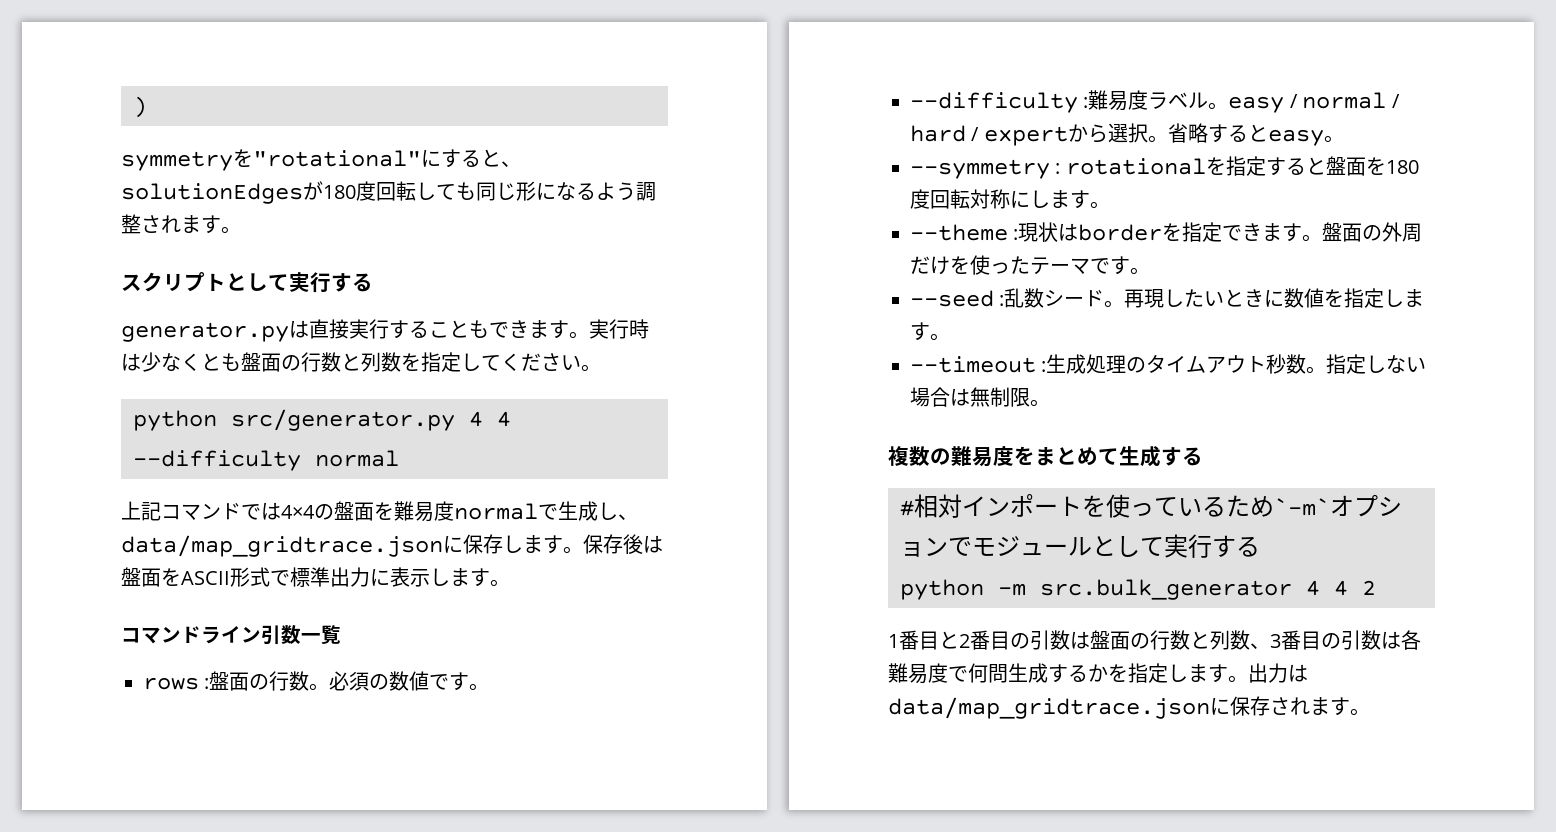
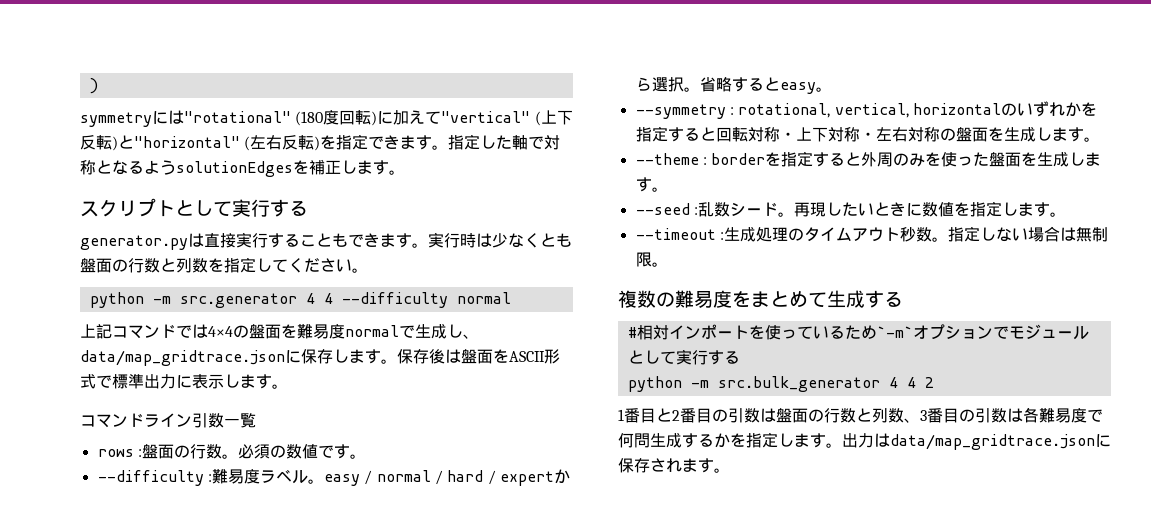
[233,149,521,168] [121,181,656,204] [121,214,181,234] を"rotational"にすると、solutionEdgesが180度回転しても同じ形になるよう調整され -> [152,110,573,126] [80,134,561,151] [80,159,357,177] には"rotational" (180度回転)に加えて"vertical" (上下反転)と"horizontal" (左右反転)を指定できます。指定した軸で対称となるようsolutionEdgesを補正し
[231,409,455,431] src/generator.py -> [152,293,297,308] -m src.generator
[1065,156,1419,176] [910,189,1030,209] rotationalを指定すると盤面を180度回転対称に -> [738,101,1097,118] [635,126,1036,142] rotational, vertical, horizontalのいずれかを指定すると回転対称・上下対称・左右対称の盤面を生成
[1018,222,1079,242] 現状は -> (707, 161) none
[1222,222,1423,242] [910,255,1110,275] できます。盤面の外周だけを使ったテーマで -> [813,152,1102,167] すると外周のみを使った盤面を生成しま

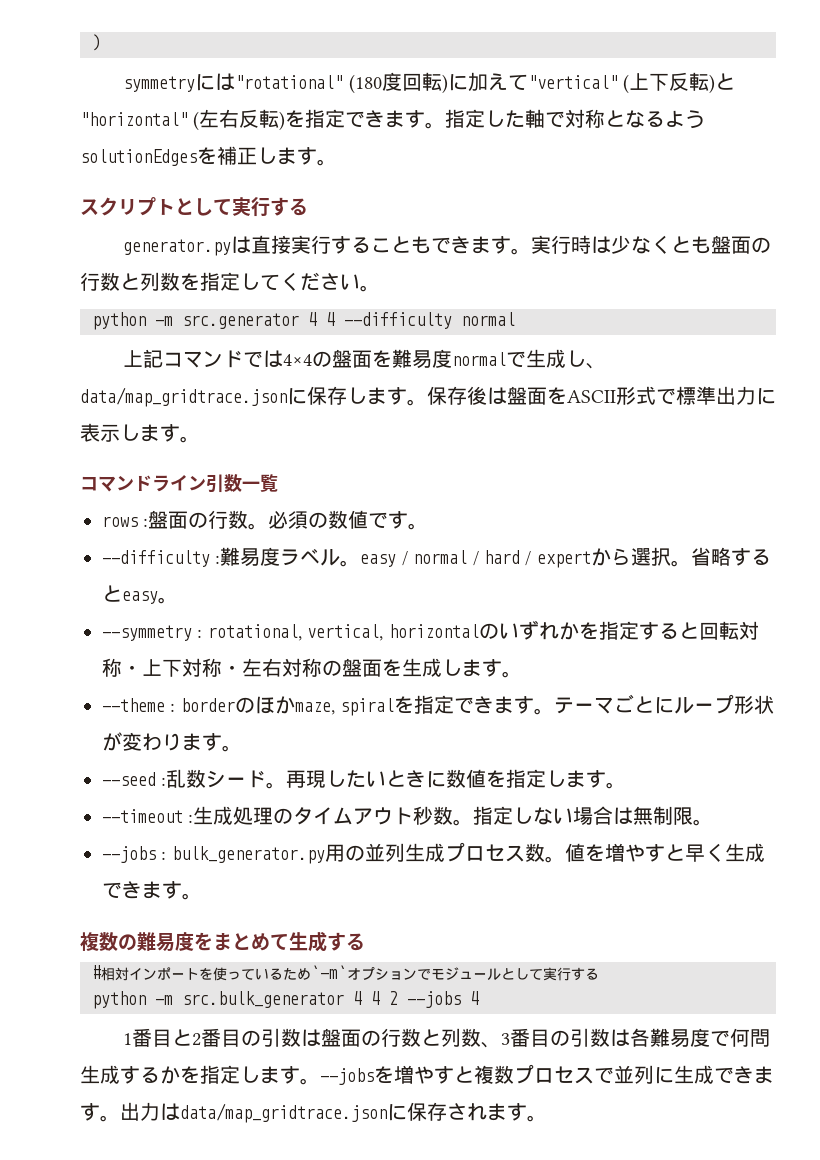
[765,151,1086,167] を指定すると外周のみを使った盤面を生成し -> [234,694,775,716] [102,732,182,751] のほかmaze, spiralを指定できます。テーマごとにループ形状が変わり
(668, 264) none -> [102,842,765,864] [102,881,202,900] // --jobs : bulk_generator.py用の並列生成プロセス数。値を増やすと早く生成できます。
(934, 382) none -> [407,991,479,1008] --jobs 4
(842, 445) none -> [320,1064,774,1085] [80,1103,120,1122] --jobsを増やすと複数プロセスで並列に生成できます。

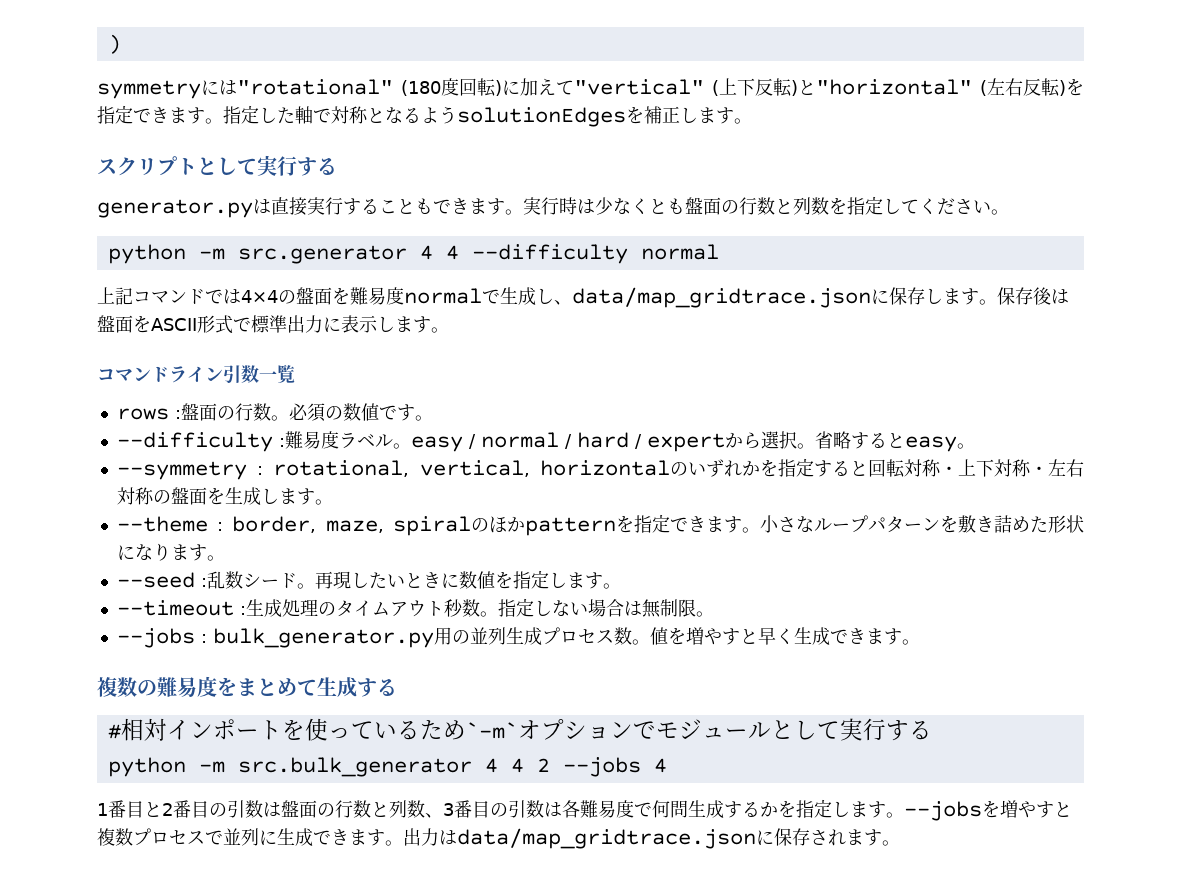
[180,694,775,716] [102,732,162,751] borderのほかmaze, spiralを指定できます。テーマごとにループ形状が変わ -> [232,514,1084,536] [116,544,153,561] border, maze, spiralのほかpatternを指定できます。小さなループパターンを敷き詰めた形状にな

